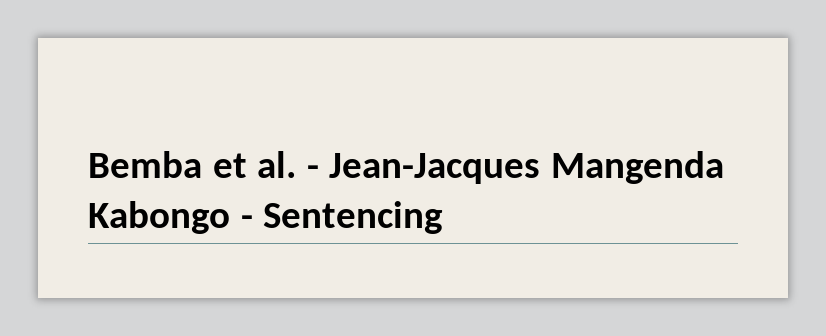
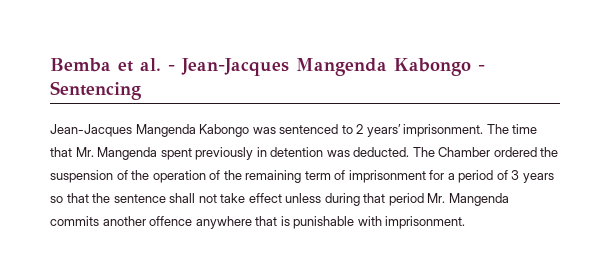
(444, 217) none -> [50,124,538,137] [50,147,559,160] [50,170,554,183] [50,193,509,206] [50,216,466,229] // Jean-Jacques Mangenda Kabongo was sentenced to 2 years’ imprisonment. The time that Mr. Mangenda spent previously in detention was deducted. The Chamber ordered the suspension of the operation of the remaining term of imprisonment for a period of 3 years so that the sentence shall not take effect unless during that period Mr. Mangenda commits another offence anywhere that is punishable with imprisonment.

